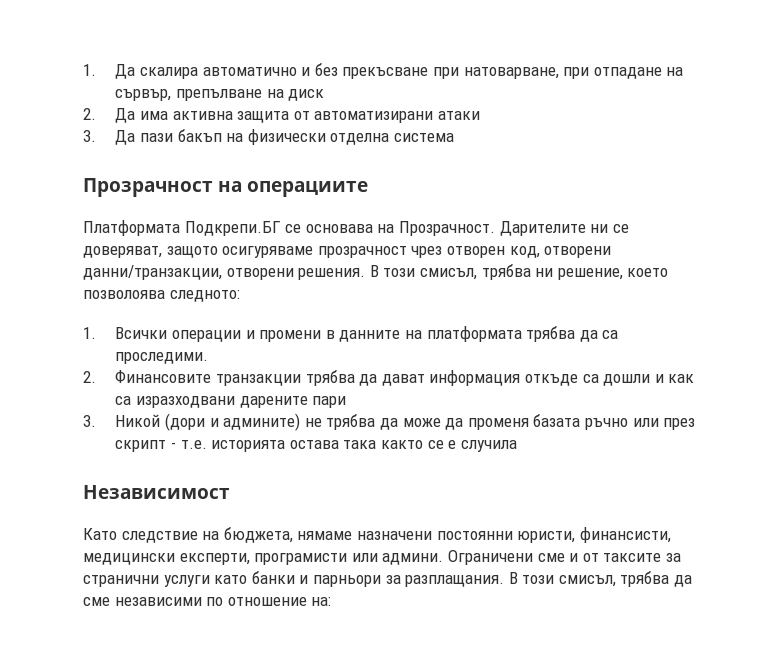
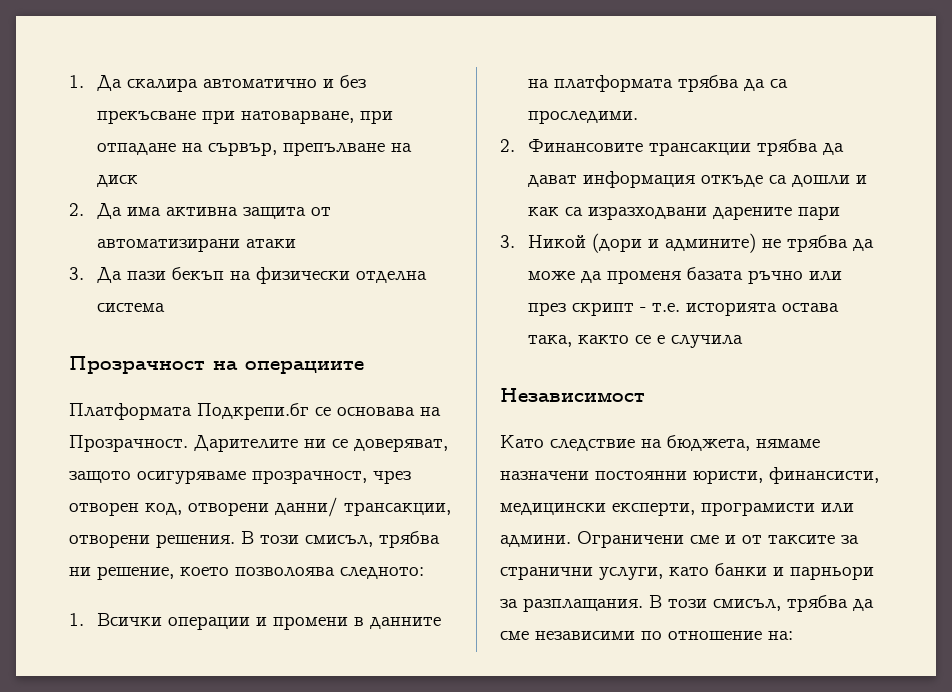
[177,129,222,142] бакъп -> [172,267,225,280] бекъп
[184,221,281,236] Подкрепи.БГ -> [197,403,309,420] Подкрепи.бг
[317,246,407,258] прозрачност -> [252,470,367,484] прозрачност,
[83,265,222,280] данни/транзакции, -> [275,497,451,517] данни/ трансакции,
[216,374,302,386] транзакции -> [649,142,752,156] трансакции
[343,440,377,449] така -> [528,335,573,347] така,
[163,575,210,587] услуги -> [599,567,663,580] услуги,

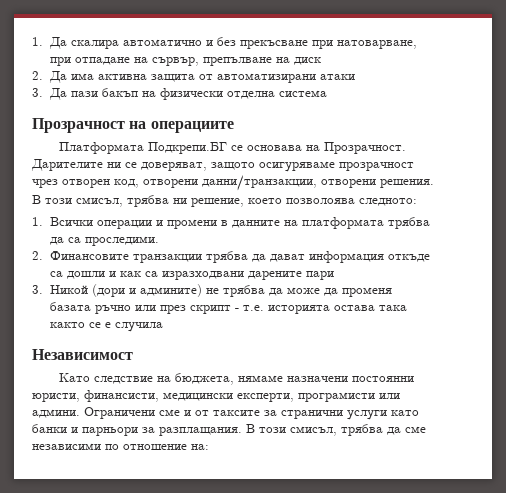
[172,267,225,280] бекъп -> [101,88,138,97] бакъп
[197,403,309,420] Подкрепи.бг -> [147,142,227,154] Подкрепи.БГ
[252,470,367,484] прозрачност, -> [339,162,414,171] прозрачност
[275,497,451,517] данни/ трансакции, -> [202,175,317,191] данни/транзакции,
[649,142,752,156] трансакции -> [132,254,202,263] транзакции
[528,335,573,347] така, -> [378,305,407,311] така
[599,567,663,580] услуги, -> [347,410,387,420] услуги

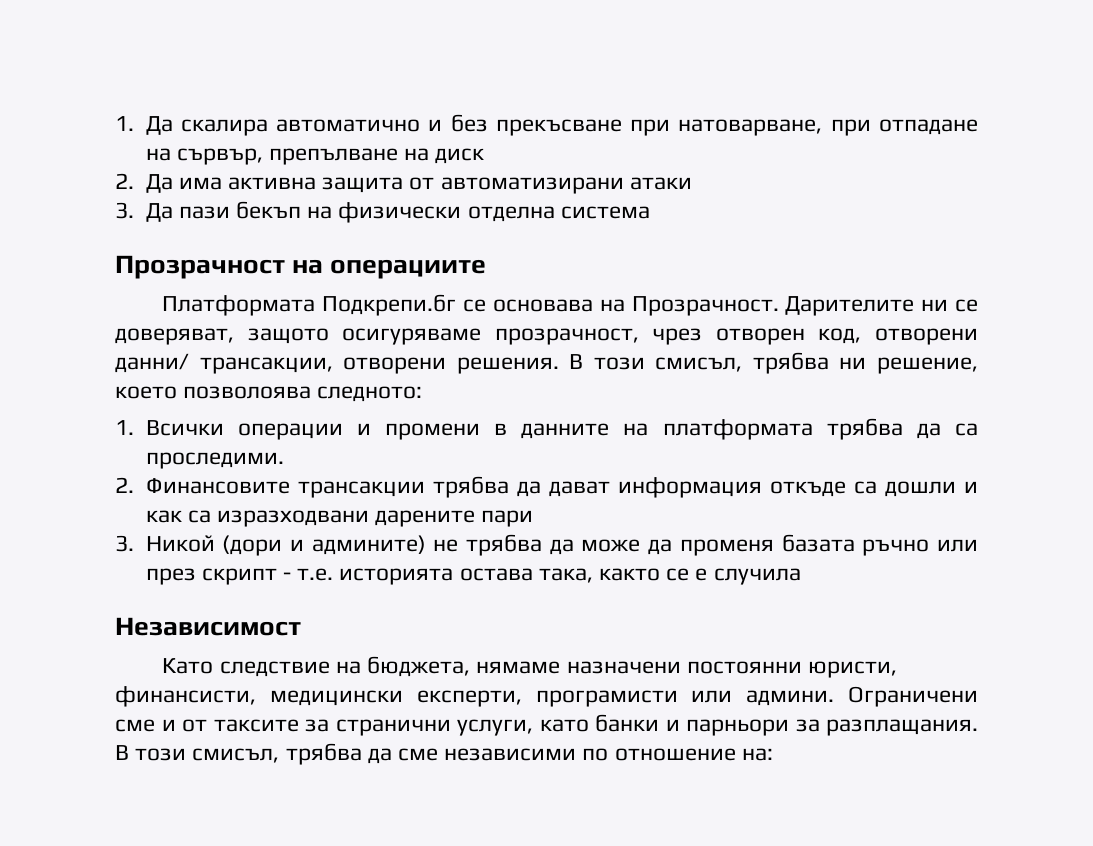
[101,88,138,97] бакъп -> [235,201,301,219] бекъп
[147,142,227,154] Подкрепи.БГ -> [322,294,457,316] Подкрепи.бг
[339,162,414,171] прозрачност -> [494,328,639,345] прозрачност,
[202,175,317,191] данни/транзакции, -> [115,353,333,374] данни/ трансакции,
[132,254,202,263] транзакции -> [297,481,425,498] трансакции
[378,305,407,311] така -> [538,568,593,583] така,
[347,410,387,420] услуги -> [457,719,533,736] услуги,

